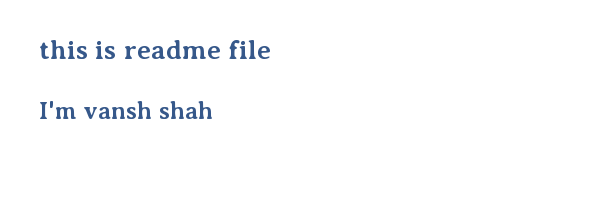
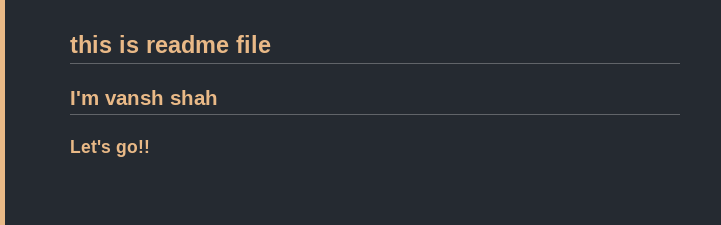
(213, 110) none -> [70,140,150,157] // Let's go!!

